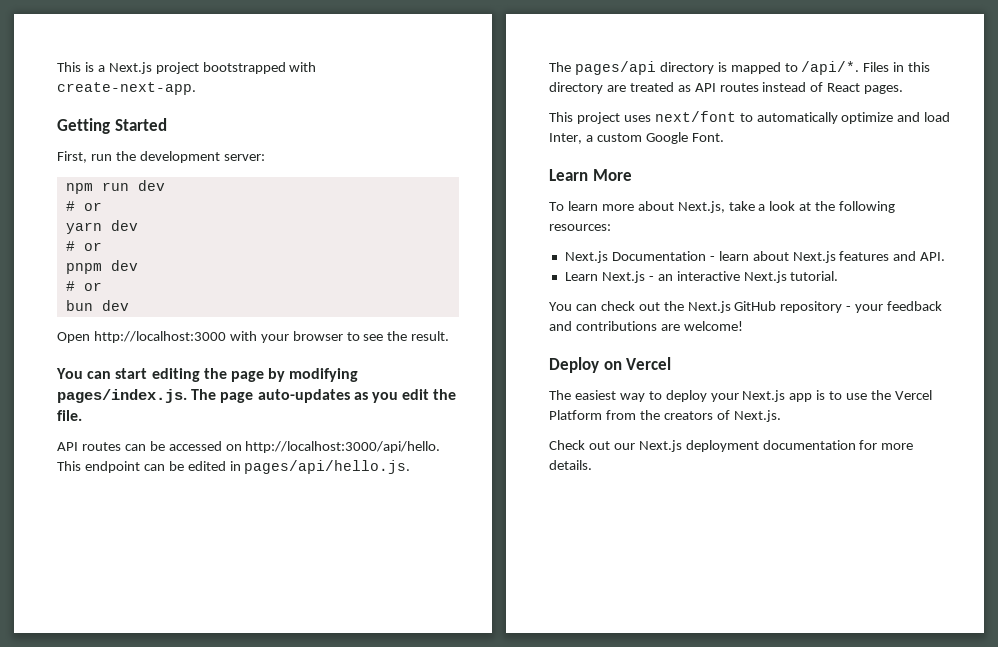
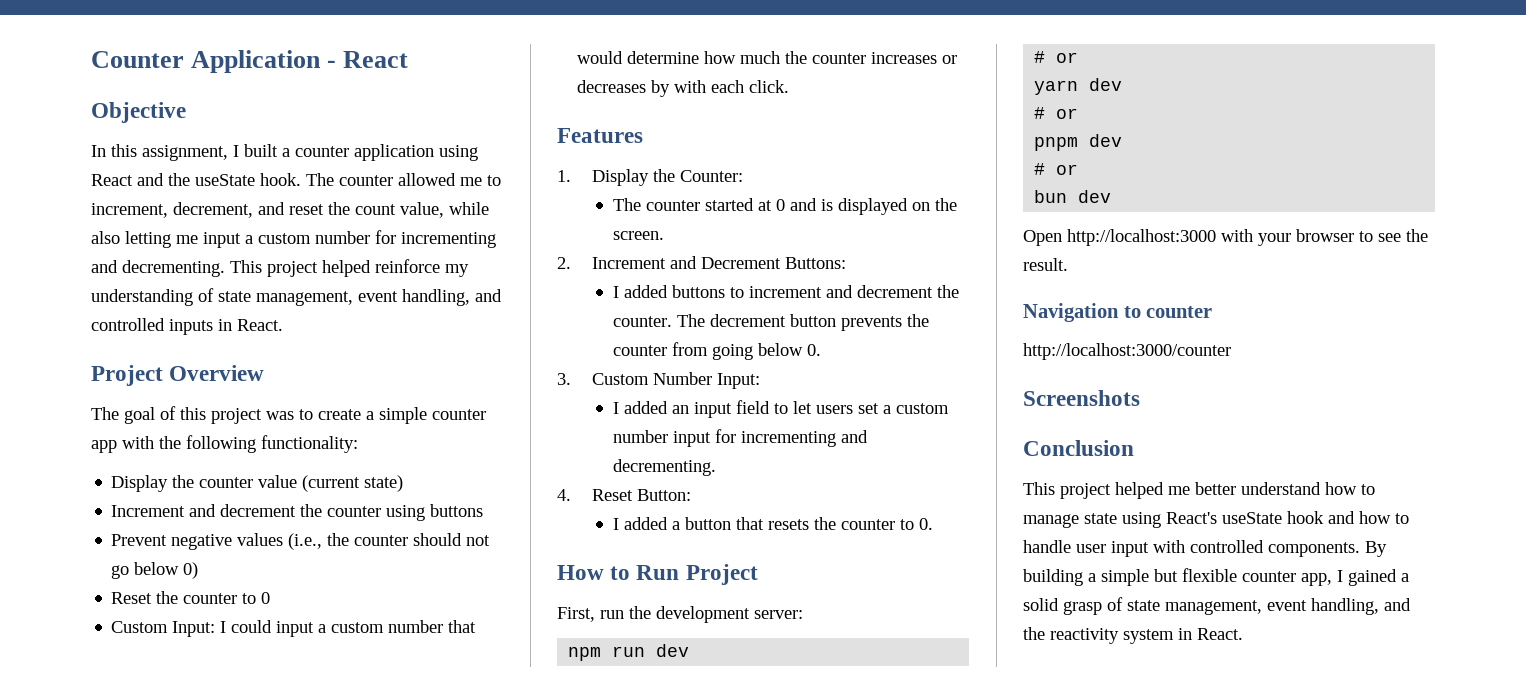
[57,62,317,74] [57,82,196,95] [57,118,167,134] This is a Next.js project bootstrapped with create-next-app. // Getting Started -> [91,50,409,73] [91,102,186,123] [91,144,478,161] [91,173,501,186] [91,202,489,218] [91,230,496,248] [91,259,469,277] [91,288,502,306] [91,318,283,335] [91,365,265,386] [91,406,486,424] [91,435,358,453] [111,475,404,492] [111,504,484,521] [111,533,491,550] [111,562,199,579] [111,591,271,604] [111,620,477,637] [577,51,958,64] [577,80,790,97] [557,128,643,143] [557,169,744,186] [612,198,957,215] [612,231,664,240] [557,256,847,269] [612,285,959,298] [612,314,929,331] [612,342,821,360] [557,372,761,389] [612,400,949,418] [612,429,868,447] [612,459,716,476] [557,489,692,501] [612,517,933,530] [557,564,758,585] Counter Application - React // Objective // In this assignment, I built a counter application using React and the useState hook. The counter allowed me to increment, decrement, and reset the count value, while also letting me input a custom number for incrementing and decrementing. This project helped reinforce my understanding of state management, event handling, and controlled inputs in React. // Project Overview // The goal of this project was to create a simple counter app with the following functionality: // Display the counter value (current state) // Increment and decrement the counter using buttons // Prevent negative values (i.e., the counter should not go below 0) // Reset the counter to 0 // Custom Input: I could input a custom number that would determine how much the counter increases or decreases by with each click. // Features // 1. Display the Counter: // The counter started at 0 and is displayed on the screen. // 2. Increment and Decrement Buttons: // I added buttons to increment and decrement the counter. The decrement button prevents the counter from going below 0. // 3. Custom Number Input: // I added an input field to let users set a custom number input for incrementing and decrementing. // 4. Reset Button: // I added a button that resets the counter to 0. // How to Run Project
[56,368,359,382] [57,389,457,403] [57,410,82,421] [57,441,441,453] [57,460,411,474] [549,61,931,75] [549,82,904,94] [549,111,951,124] [549,132,724,144] [549,169,632,181] [549,201,896,213] [549,224,611,231] [564,251,946,263] [564,271,839,283] [549,301,943,313] [549,321,743,331] [549,357,672,373] [549,390,932,402] [549,410,781,422] [549,440,914,452] [549,460,592,470] You can start editing the page by modifying pages/index.js. The page auto-updates as you edit the file. // API routes can be accessed on http://localhost:3000/api/hello. This endpoint can be edited in pages/api/hello.js. // The pages/api directory is mapped to /api/*. Files in this directory are treated as API routes instead of React pages. // This project uses next/font to automatically optimize and load Inter, a custom Google Font. // Learn More // To learn more about Next.js, take a look at the following resources: // Next.js Documentation - learn about Next.js features and API. // Learn Next.js - an interactive Next.js tutorial. // You can check out the Next.js GitHub repository - your feedback and contributions are welcome! // Deploy on Vercel // The easiest way to deploy your Next.js app is to use the Vercel Platform from the creators of Next.js. // Check out our Next.js deployment documentation for more details. -> [1023,303,1213,322] [1023,343,1231,360] [1023,390,1140,406] [1023,440,1134,456] [1023,482,1375,499] [1023,511,1409,528] [1023,540,1387,557] [1023,568,1409,586] [1023,597,1411,615] [1023,627,1243,644] Navigation to counter // http://localhost:3000/counter // Screenshots // Conclusion // This project helped me better understand how to manage state using React's useState hook and how to handle user input with controlled components. By building a simple but flexible counter app, I gained a solid grasp of state management, event handling, and the reactivity system in React.

